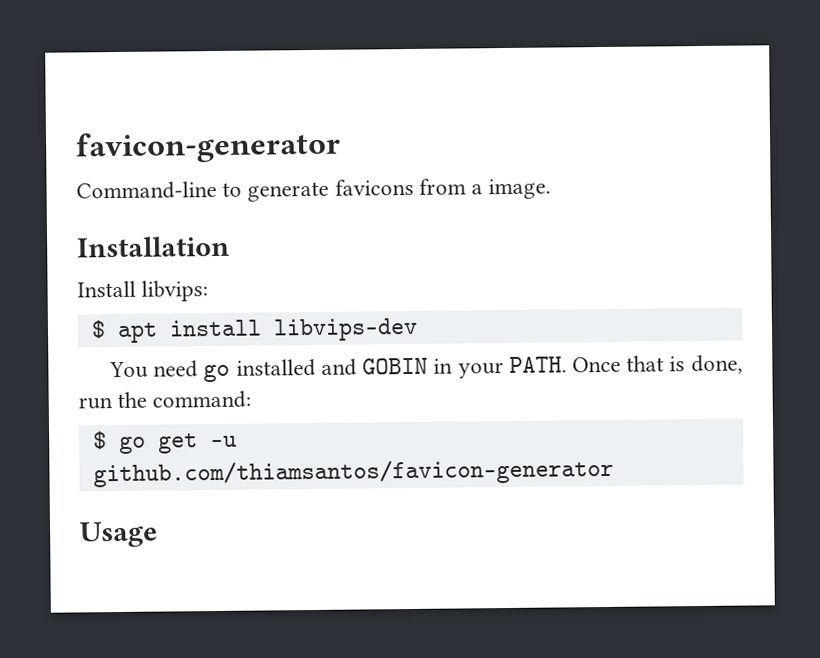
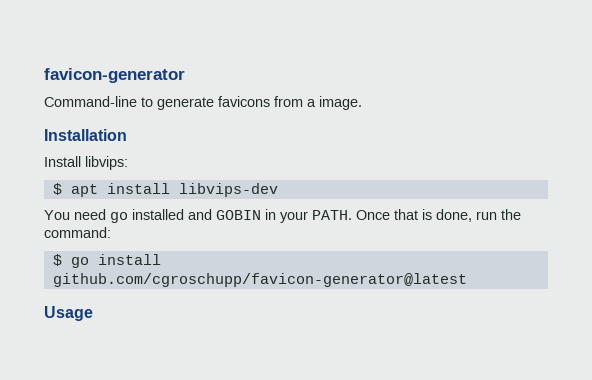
[157,433,237,454] [92,457,614,488] get -u github.com/thiamsantos/favicon-generator -> [97,254,161,265] [52,273,467,287] install github.com/cgroschupp/favicon-generator@latest

